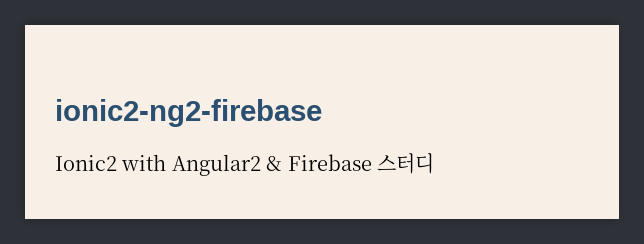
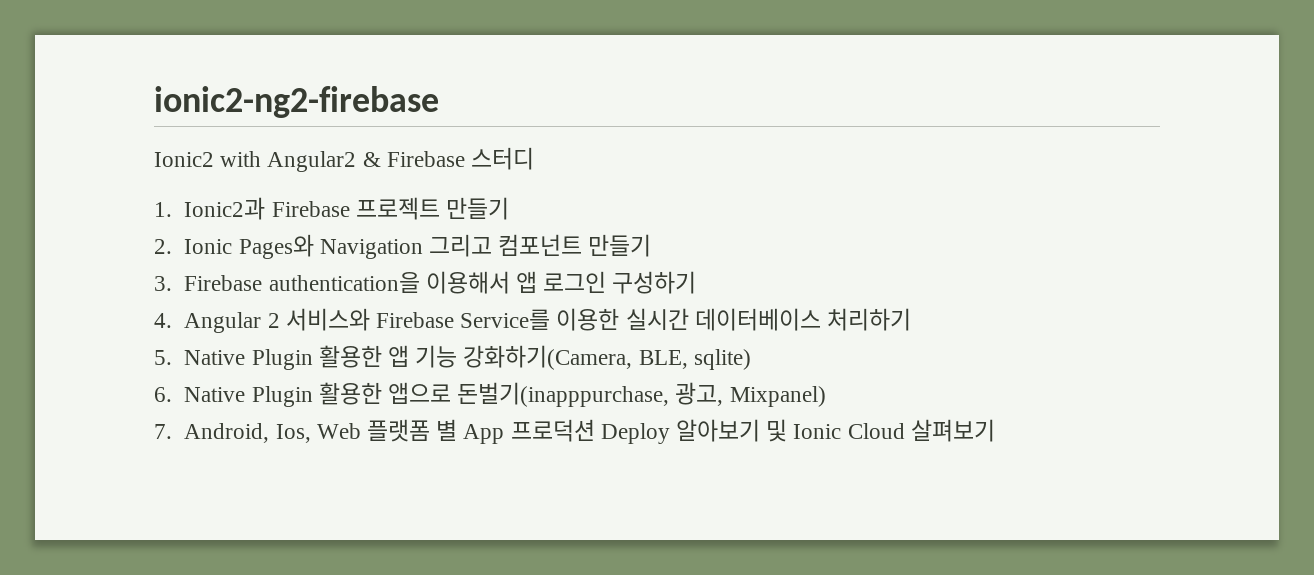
(434, 163) none -> [154,197,509,220] [154,234,652,259] [154,271,697,294] [154,308,911,333] [154,345,751,370] [154,382,826,407] [154,419,995,444] // 1. Ionic2과 Firebase 프로젝트 만들기 // 2. Ionic Pages와 Navigation 그리고 컴포넌트 만들기 // 3. Firebase authentication을 이용해서 앱 로그인 구성하기 // 4. Angular 2 서비스와 Firebase Service를 이용한 실시간 데이터베이스 처리하기 // 5. Native Plugin 활용한 앱 기능 강화하기(Camera, BLE, sqlite) // 6. Native Plugin 활용한 앱으로 돈벌기(inapppurchase, 광고, Mixpanel) // 7. Android, Ios, Web 플랫폼 별 App 프로덕션 Deploy 알아보기 및 Ionic Cloud 살펴보기

